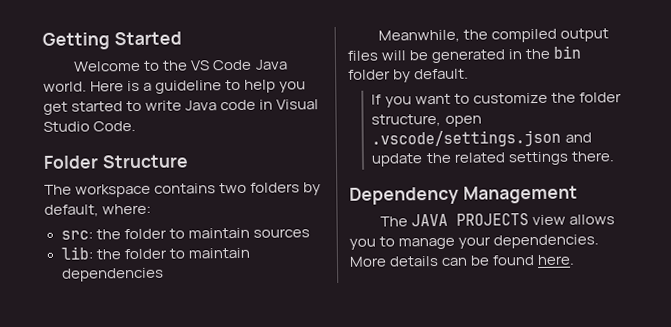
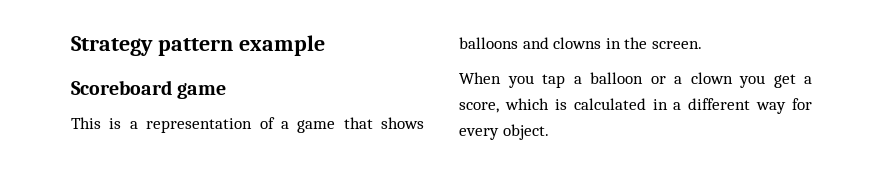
[42,31,182,50] [73,59,288,72] [43,79,307,94] [43,99,320,115] [43,120,137,132] [43,154,189,169] [44,182,322,198] [44,203,152,217] [60,227,310,240] [60,246,250,260] [61,267,164,282] [378,28,610,43] [347,45,582,64] [348,68,470,83] [371,92,622,108] [371,113,482,127] [371,129,592,148] [371,151,614,167] [349,185,578,205] [380,213,616,227] [349,234,600,250] [349,254,576,267] Getting Started // Welcome to the VS Code Java world. Here is a guideline to help you get started to write Java code in Visual Studio Code. // Folder Structure // The workspace contains two folders by default, where: // src: the folder to maintain sources // lib: the folder to maintain dependencies // Meanwhile, the compiled output files will be generated in the bin folder by default. // If you want to customize the folder structure, open .vscode/settings.json and update the related settings there. // Dependency Management // The JAVA PROJECTS view allows you to manage your dependencies. More details can be found here. -> [71,35,325,56] [71,80,227,99] [71,117,424,133] [459,37,702,49] [459,72,812,88] [459,98,812,114] [459,124,549,140] Strategy pattern example // Scoreboard game // This is a representation of a game that shows balloons and clowns in the screen. // When you tap a balloon or a clown you get a score, which is calculated in a different way for every object.

